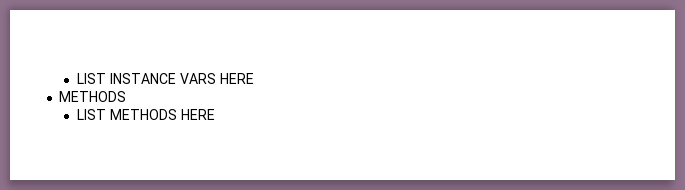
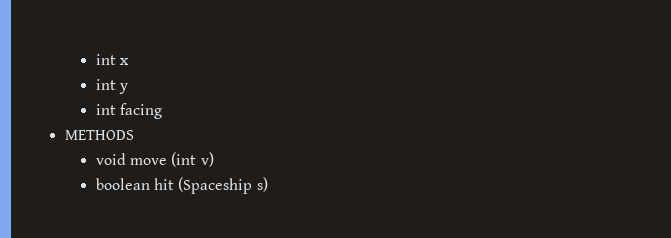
[76,73,254,84] [59,91,127,102] [76,109,215,120] LIST INSTANCE VARS HERE // METHODS // LIST METHODS HERE -> [95,54,130,65] [95,79,129,94] [95,103,163,119] [64,130,134,140] [95,152,214,167] [95,177,268,194] int x // int y // int facing // METHODS // void move (int v) // boolean hit (Spaceship s)

